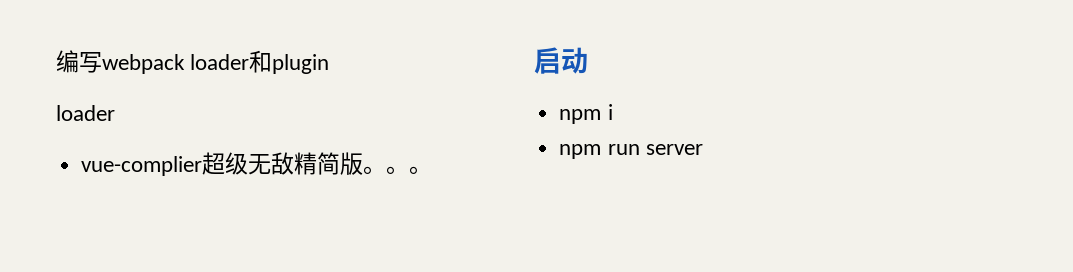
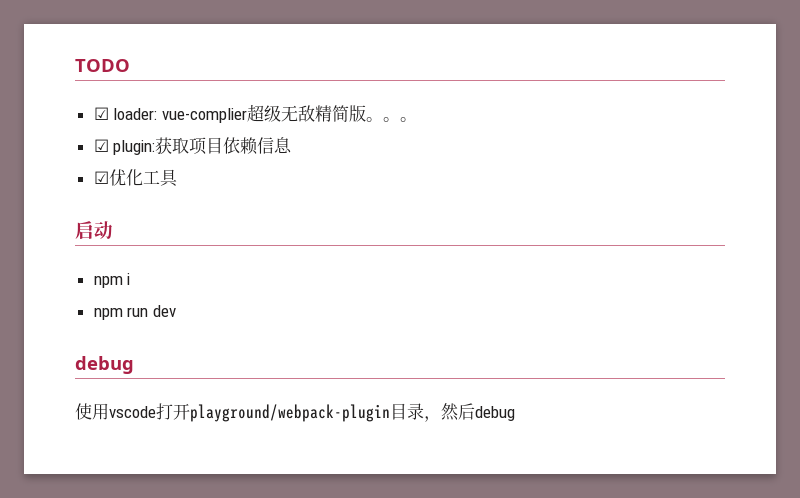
[56,50,330,74] [56,105,115,121] 编写webpack loader和plugin // loader // -> [75,59,130,72] [93,107,158,120] TODO // ☑ loader:
(433, 170) none -> [93,137,293,155] [93,169,178,187] // ☑ plugin:获取项目依赖信息 // ☑优化工具
[645,144,703,155] server -> [152,305,176,317] [75,356,134,374] [75,403,515,422] dev // debug // 使用vscode打开playground/webpack-plugin目录，然后debug

